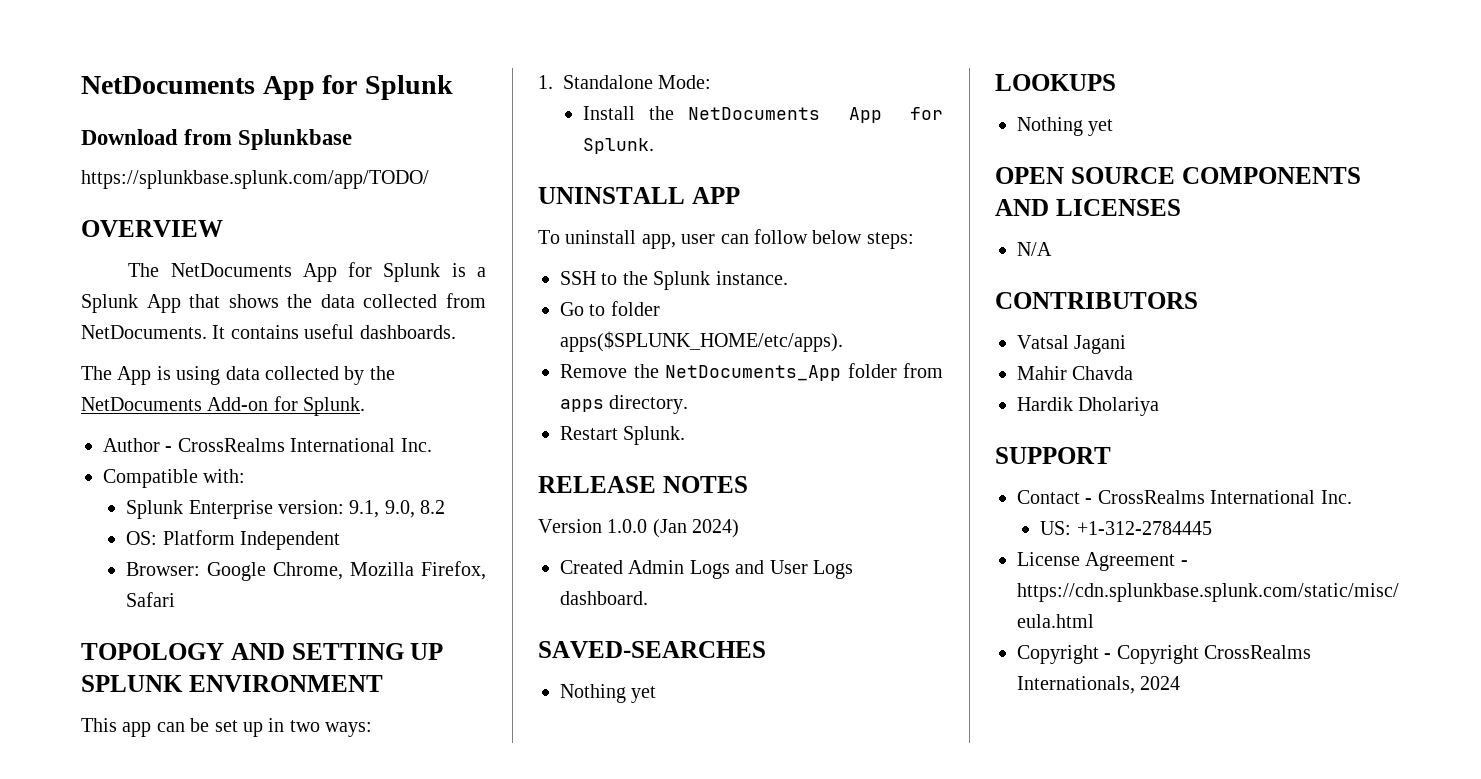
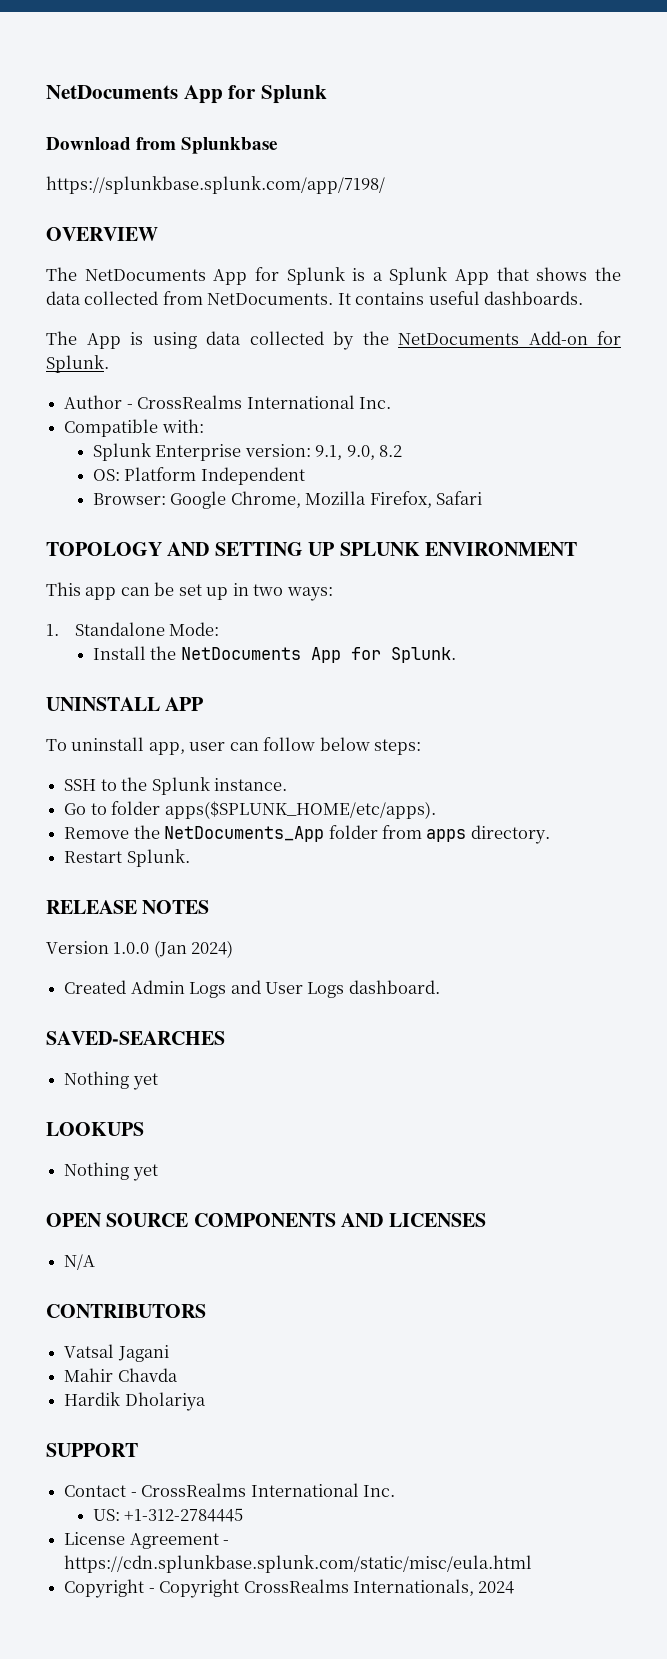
[81,170,429,189] https://splunkbase.splunk.com/app/TODO/ -> [46,176,385,194] https://splunkbase.splunk.com/app/7198/

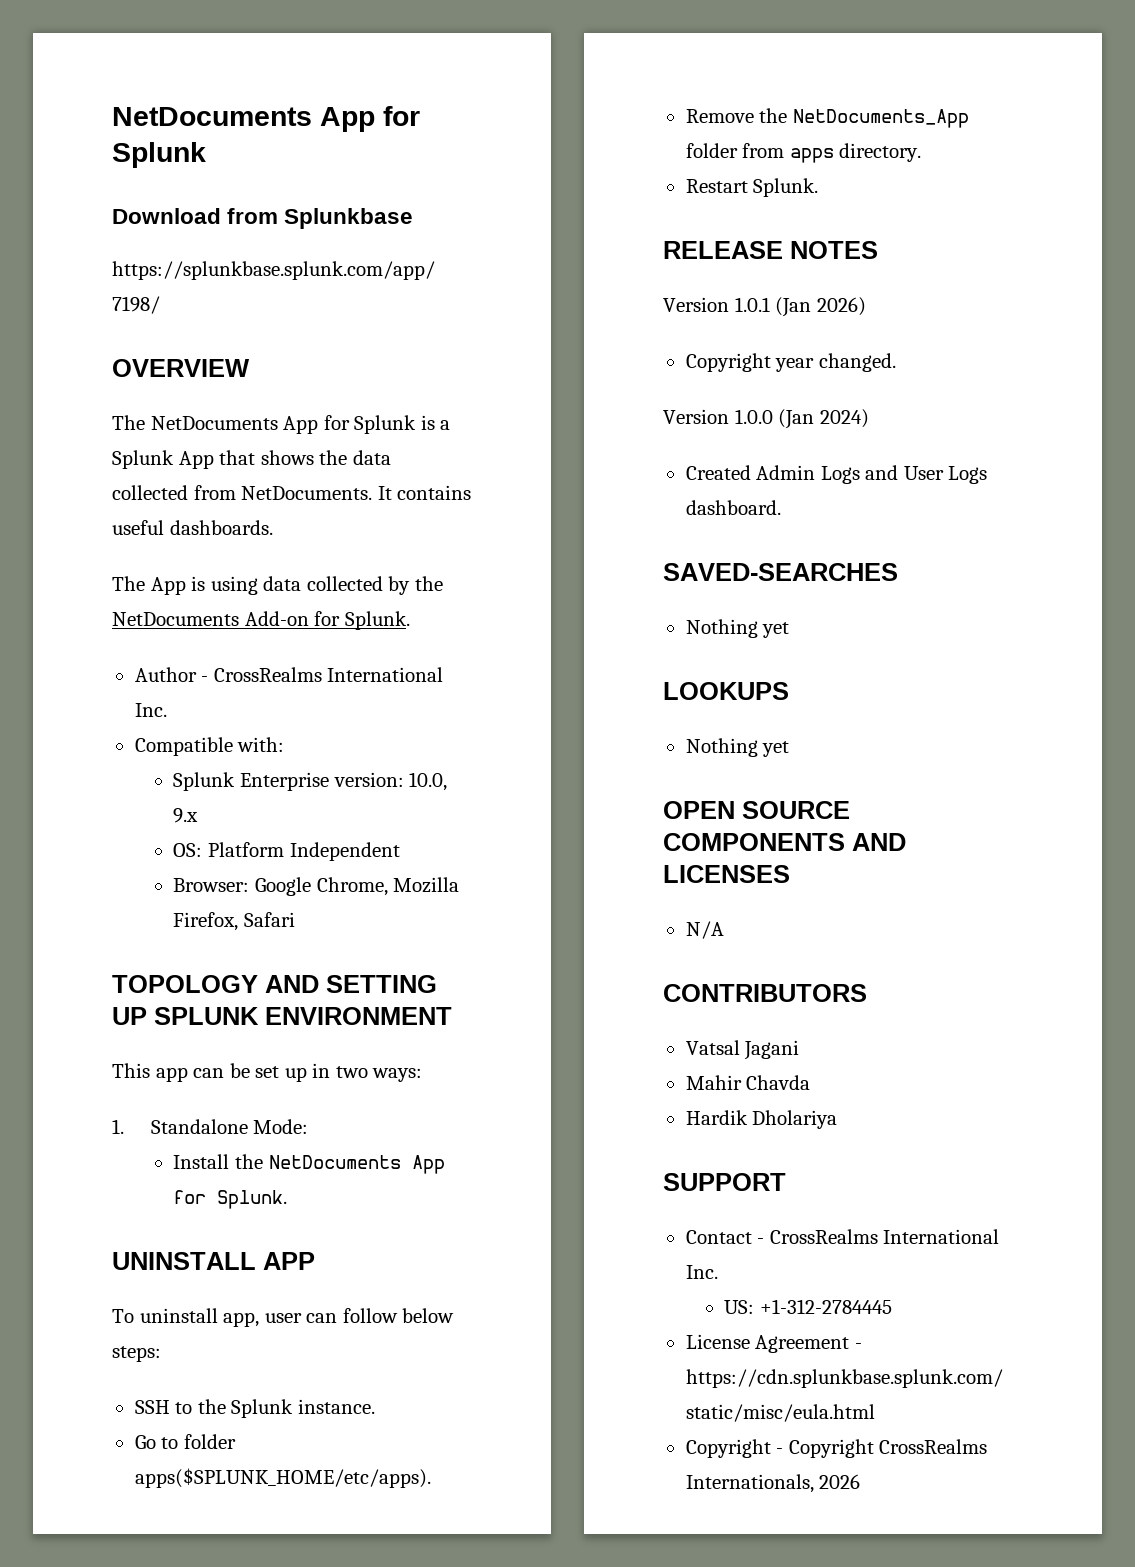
[315,445,403,460] 9.1, 9.0, 8.2 -> [409,772,448,791] [173,808,199,823] 10.0, 9.x
(210, 907) none -> [663,297,866,317] [685,353,896,372] // Version 1.0.1 (Jan 2026) // Copyright year changed.
[478,1581,515,1594] 2024 -> [819,1474,861,1489] 2026

